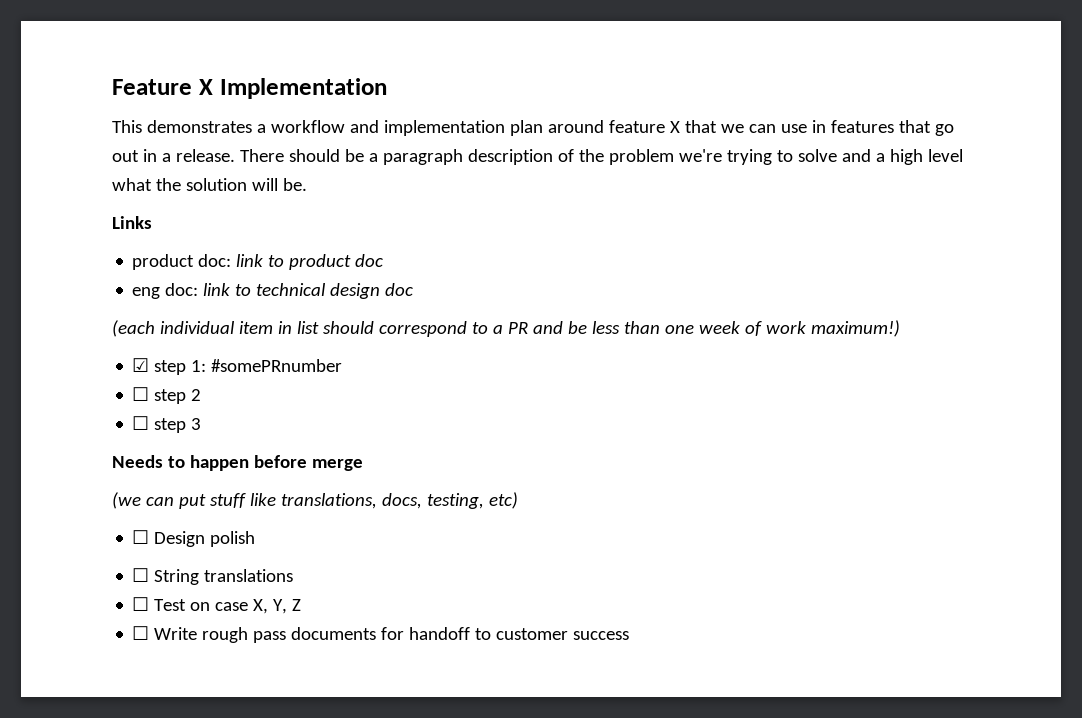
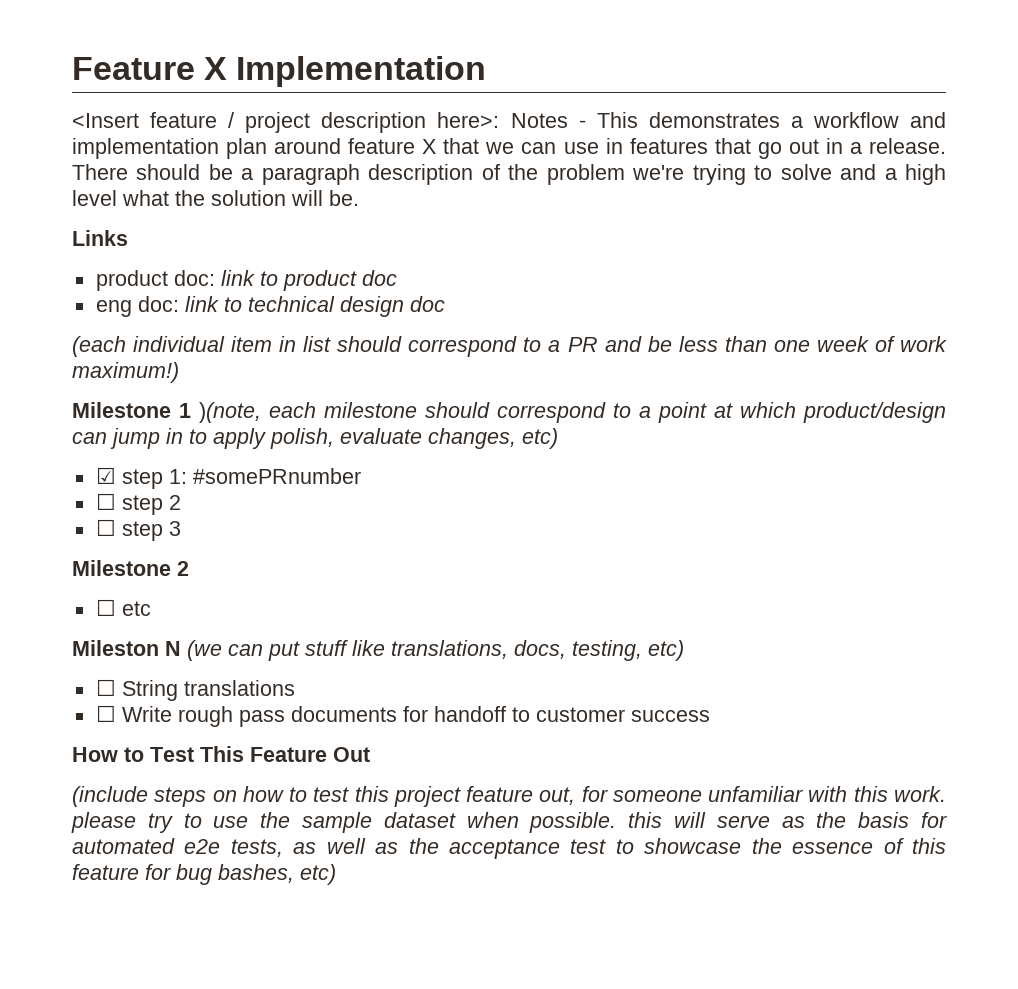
(387, 88) none -> [72,112,586,133] <Insert feature / project description here>: Notes -
(900, 328) none -> [72,402,946,423] [72,428,558,449] // Milestone 1 )(note, each milestone should correspond to a point at which product/design can jump in to apply polish, evaluate changes, etc)
[112,455,363,471] Needs to happen before merge // -> [72,560,189,576] [95,599,151,616] [72,640,181,656] Milestone 2 // ☐ etc // Mileston N
[132,530,256,547] // ☐ Design polish -> (684, 650) none
[132,597,302,614] // ☐ Test on case X, Y, Z -> (295, 688) none
(630, 635) none -> [72,746,370,762] [72,786,946,807] [71,812,947,833] [72,838,947,859] [72,864,336,885] // How to Test This Feature Out // (include steps on how to test this project feature out, for someone unfamiliar with this work. please try to use the sample dataset when possible. this will serve as the basis for automated e2e tests, as well as the acceptance test to showcase the essence of this feature for bug bashes, etc)

